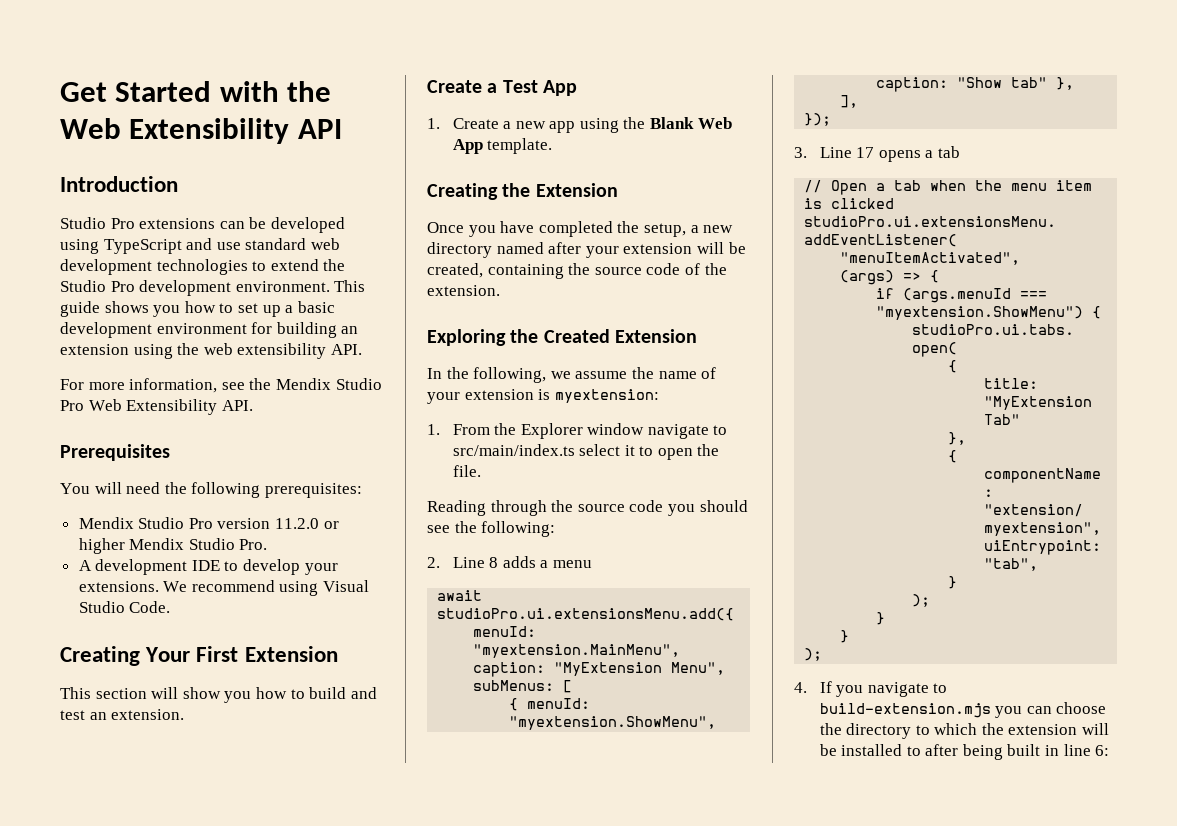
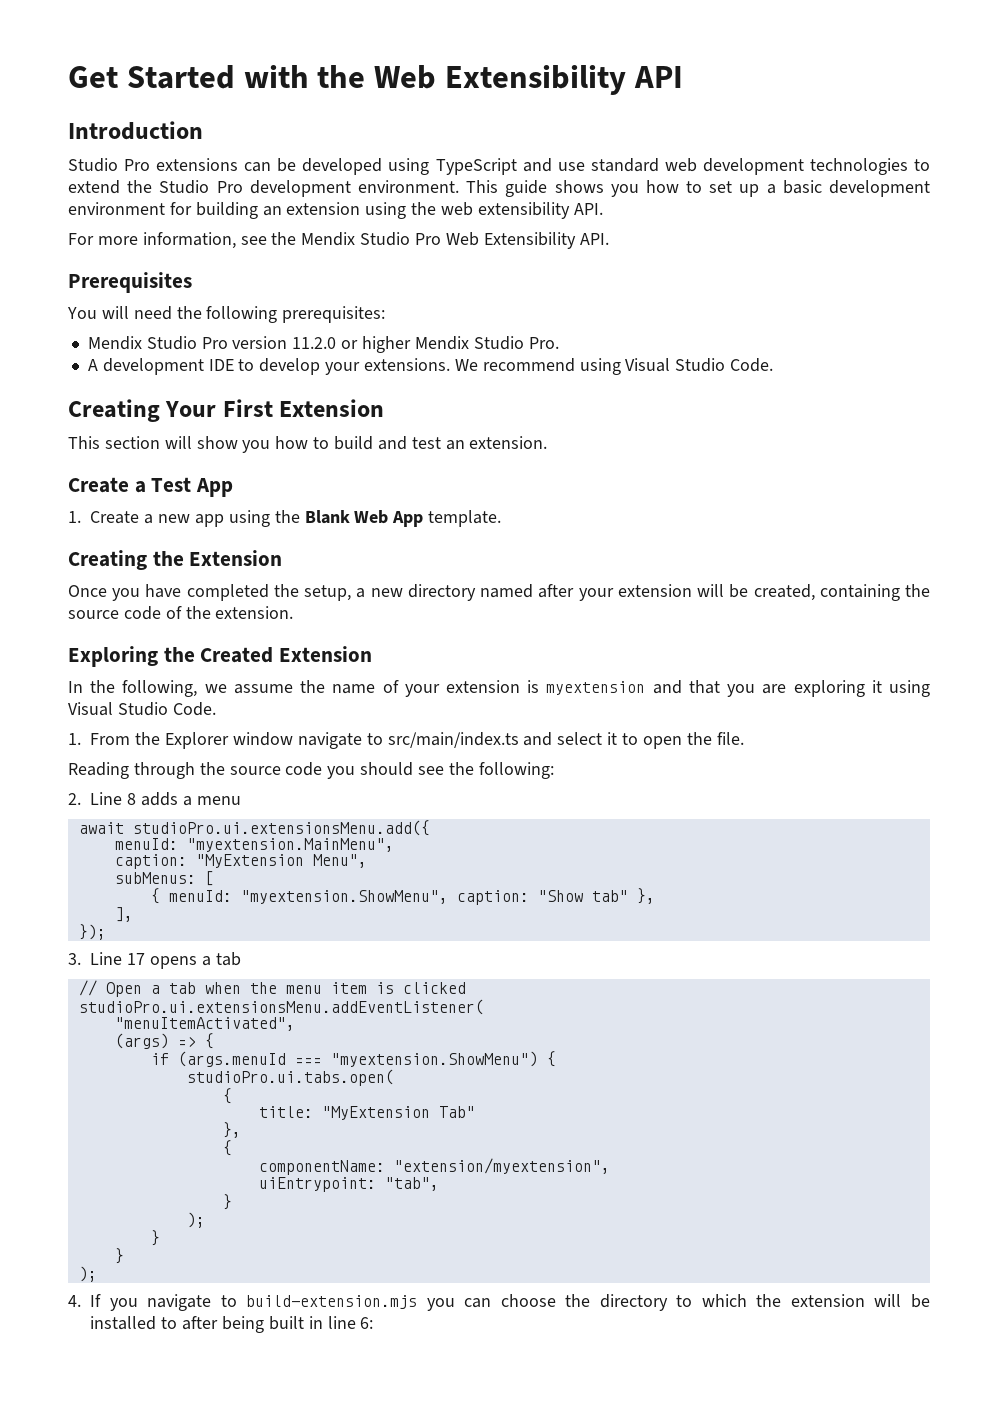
[554,389,659,403] myextension: -> [546,680,930,697] [68,702,216,716] myextension and that you are exploring it using Visual Studio Code.
(575, 450) none -> [523,732,553,746] and

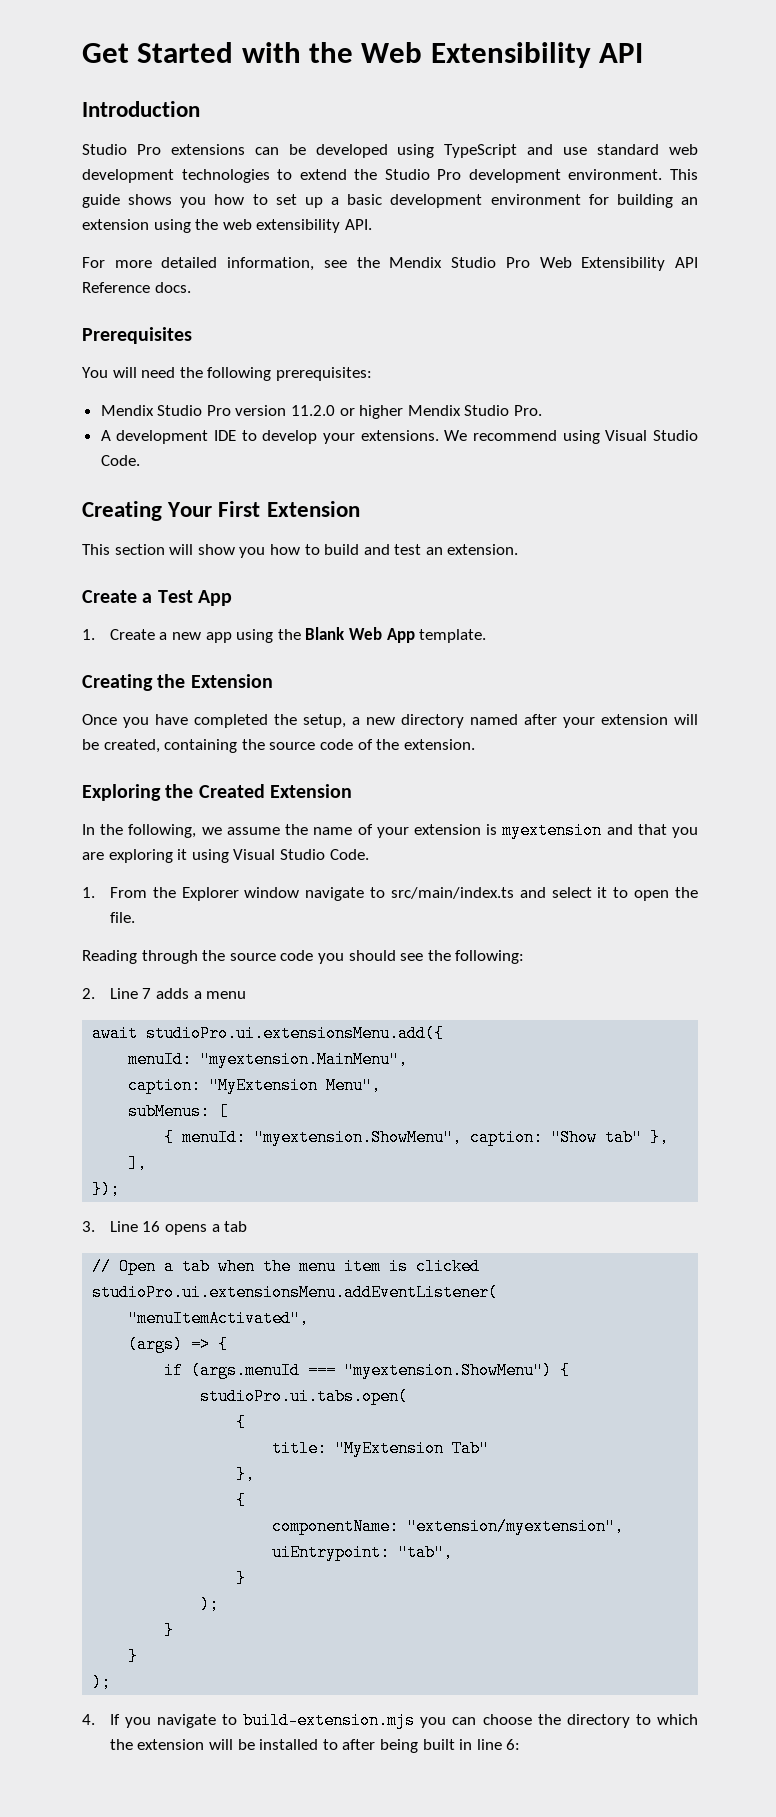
(138, 240) none -> [161,257,218,268] detailed
[579,233,609,245] API. -> [675,257,699,268] [82,282,191,293] API Reference docs.
[127,793,137,805] 8 -> [142,988,152,999] 7
[127,953,146,965] 17 -> [142,1221,161,1232] 16

